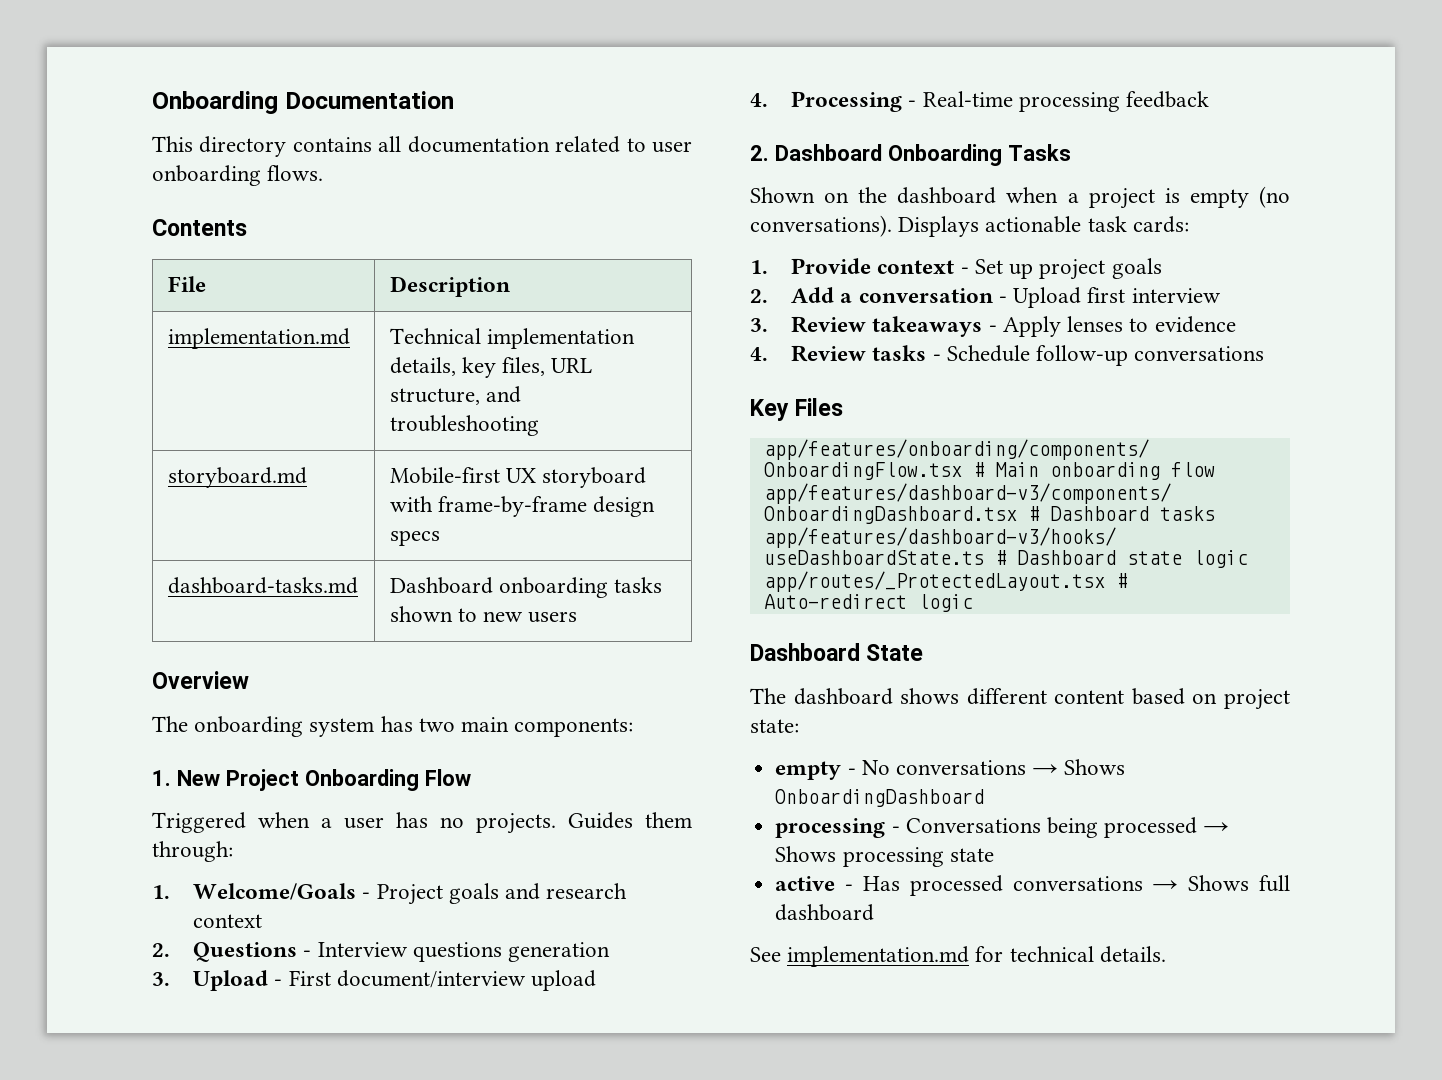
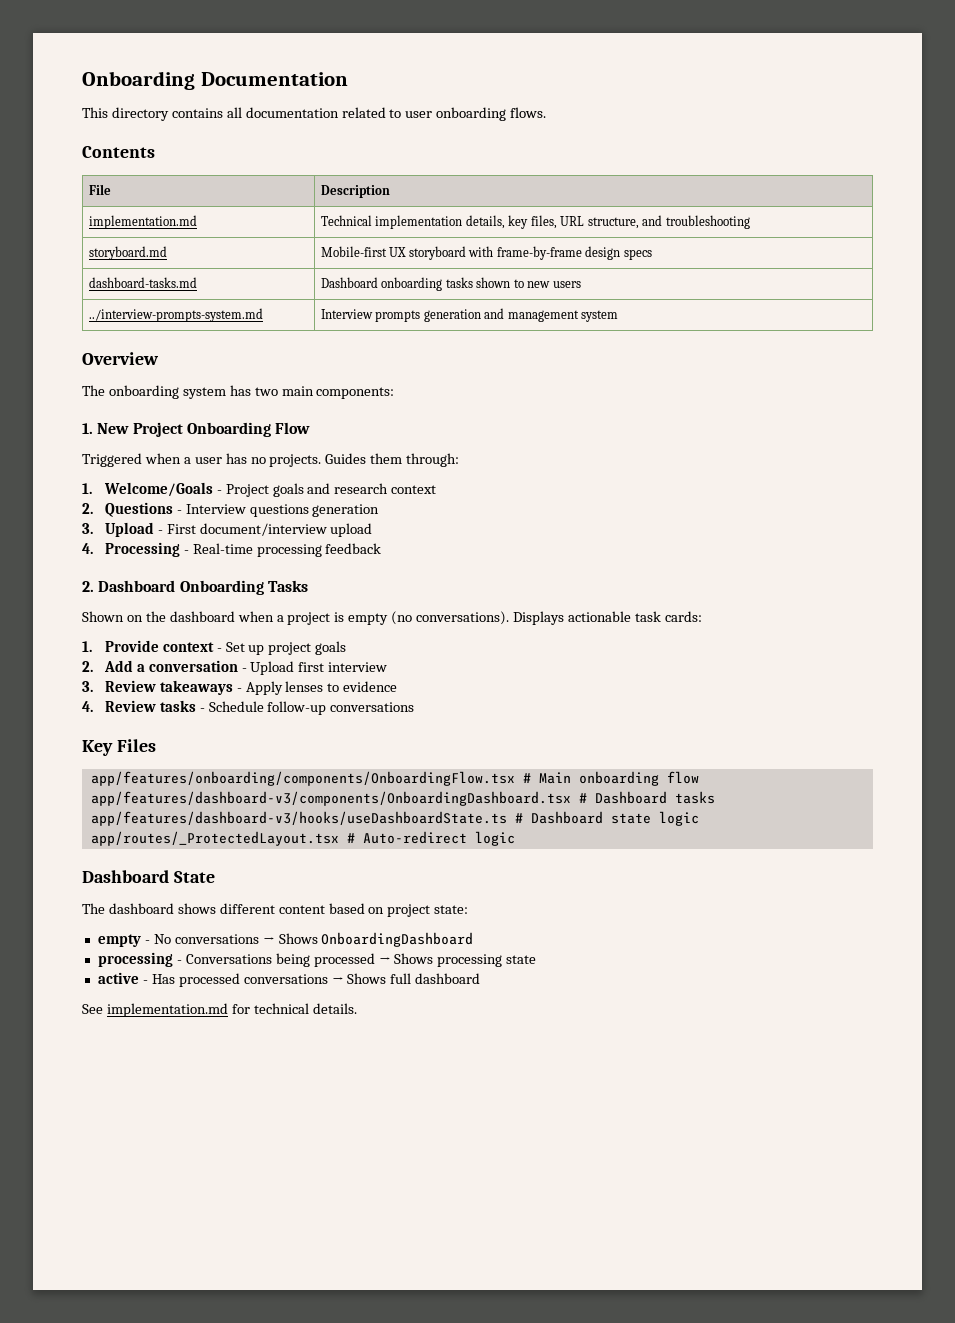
(578, 617) none -> [88,308,263,322] [320,308,619,322] // ../interview-prompts-system.md | Interview prompts generation and management system

